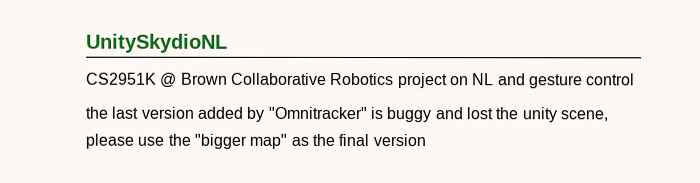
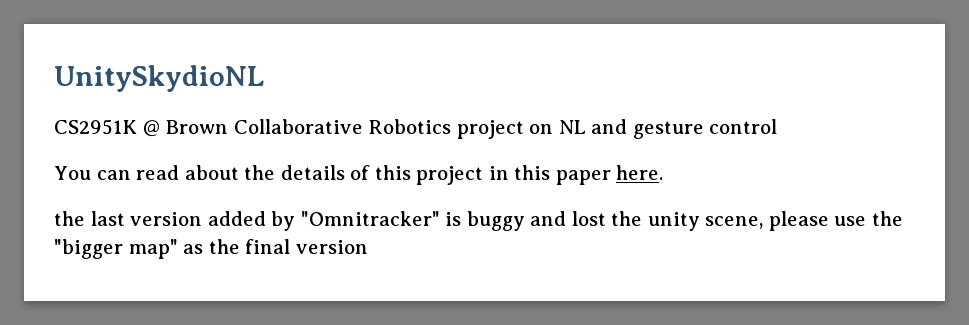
(636, 79) none -> [54,165,664,185] // You can read about the details of this project in this paper here.

